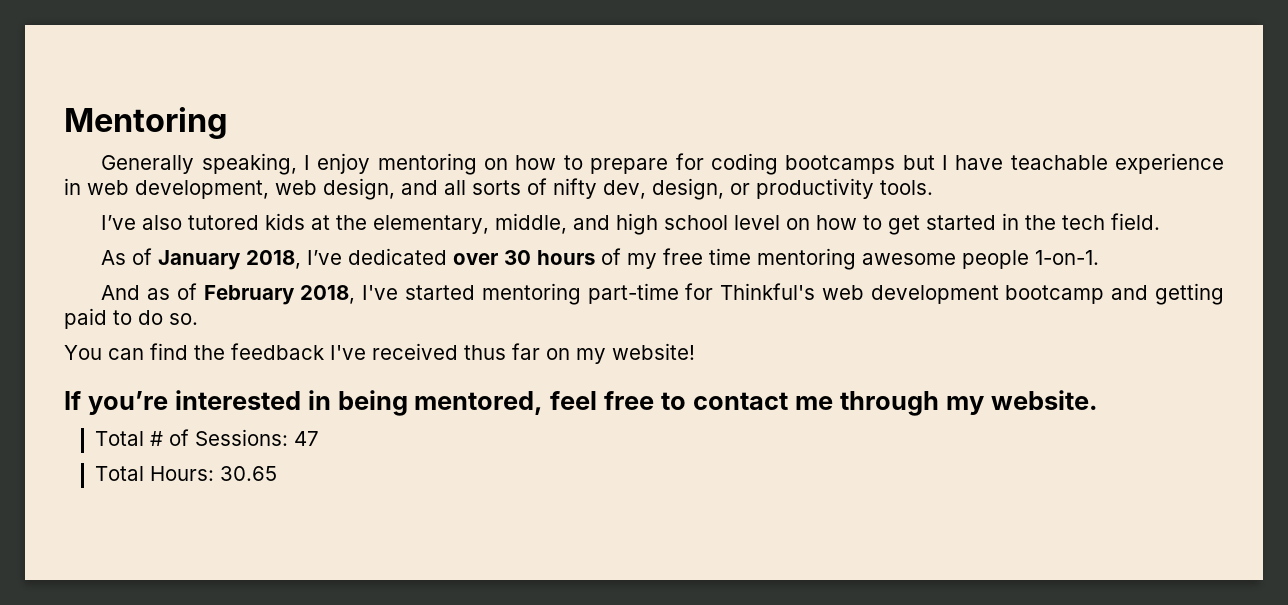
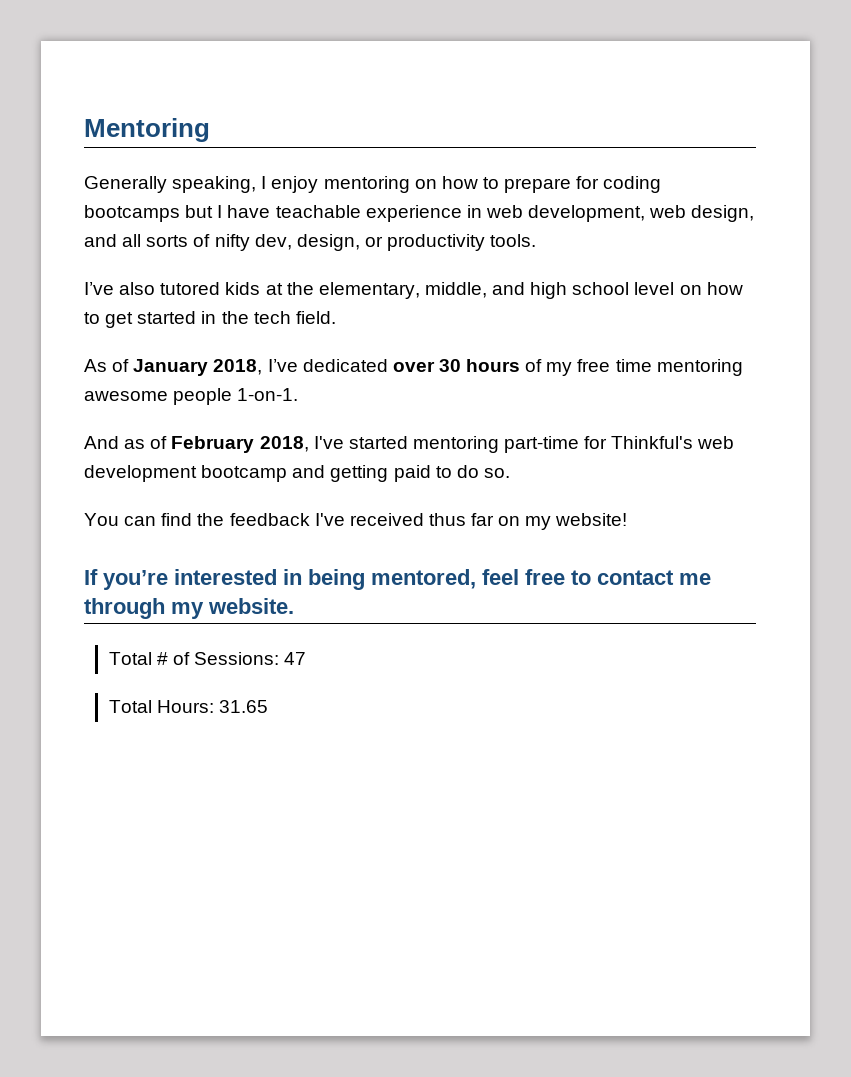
[220,466,278,481] 30.65 -> [218,700,268,713] 31.65

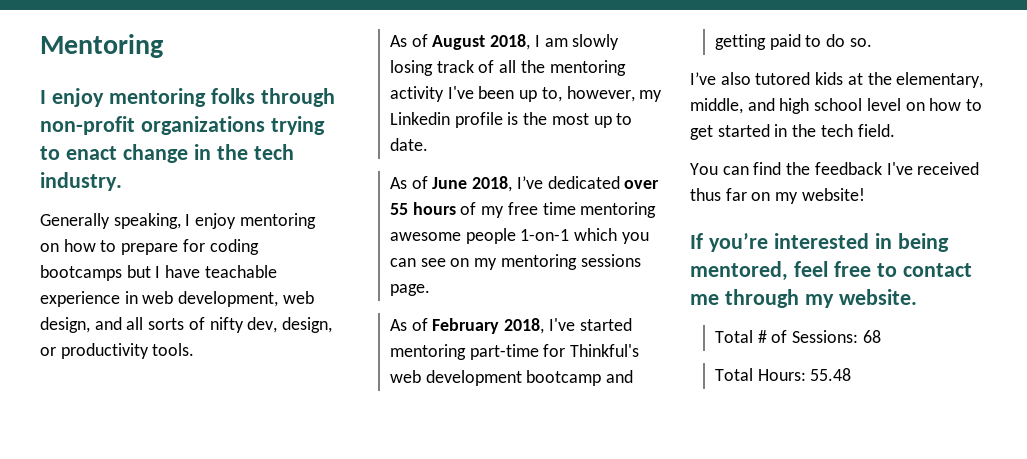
(210, 130) none -> [40,88,335,107] [40,116,325,135] [40,144,294,163] [40,172,122,191] // I enjoy mentoring folks through non-profit organizations trying to enact change in the tech industry.
(537, 240) none -> [389,34,620,50] [389,60,626,76] [389,86,663,102] [389,112,633,128] [389,138,428,151] [389,176,660,192] [389,202,657,218] [389,228,649,244] [389,254,641,270] [389,284,430,296] [389,318,632,334] [389,344,640,360] [389,370,634,386] [714,34,872,50] // As of August 2018, I am slowly losing track of all the mentoring activity I've been up to, however, my Linkedin profile is the most up to date. // As of June 2018, I’ve dedicated over 55 hours of my free time mentoring awesome people 1-on-1 which you can see on my mentoring sessions page. // As of February 2018, I've started mentoring part-time for Thinkful's web development bootcamp and getting paid to do so.
[84,359,743,376] [84,388,299,405] [84,436,735,453] [84,465,510,482] // As of January 2018, I’ve dedicated over 30 hours of my free time mentoring awesome people 1-on-1. // And as of February 2018, I've started mentoring part-time for Thinkful's web development bootcamp and getting paid to do so. -> (895, 130) none
[284,652,307,665] 47 -> [862,330,881,343] 68
[218,700,268,713] 31.65 -> [810,368,852,381] 55.48

